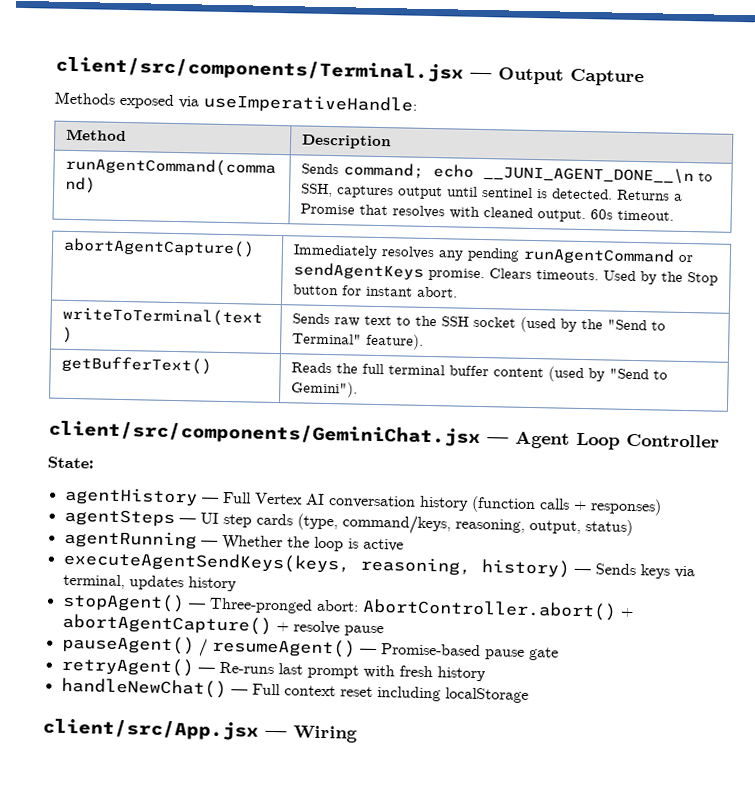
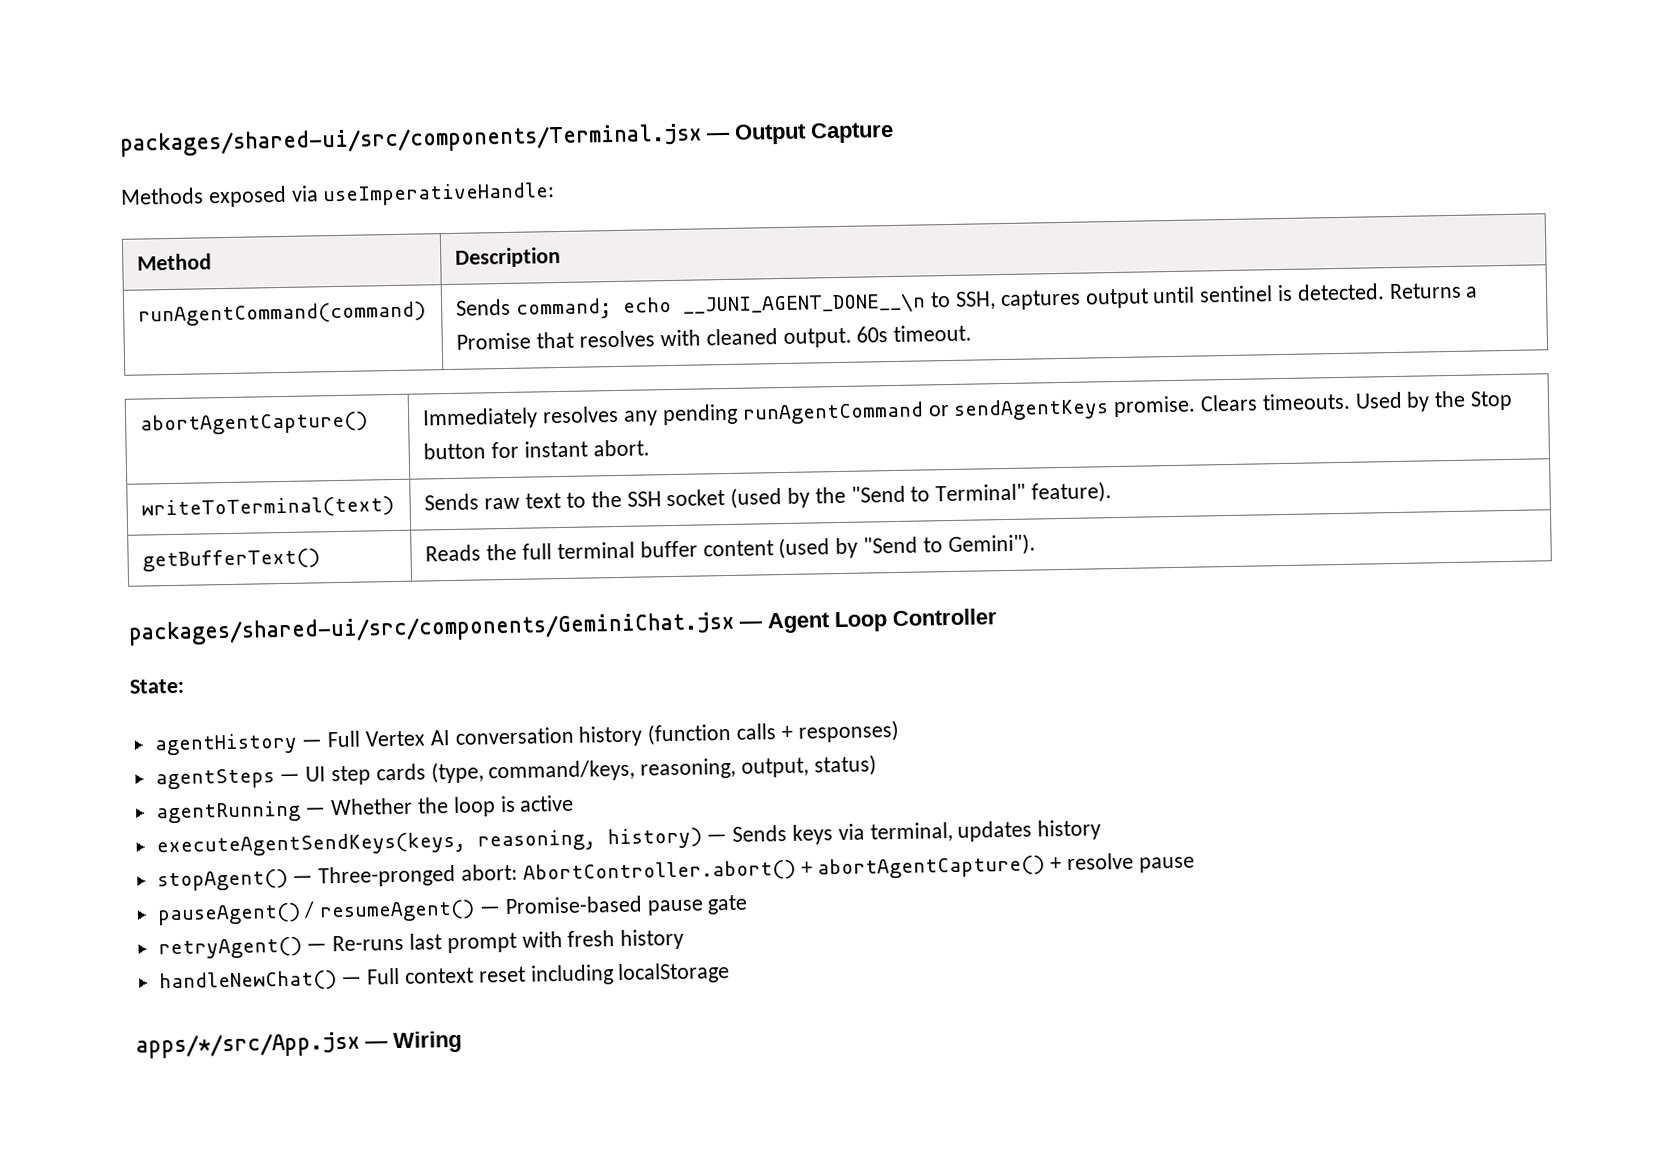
[55,56,464,83] client/src/components/Terminal.jsx -> [119,123,702,157] packages/shared-ui/src/components/Terminal.jsx
[48,420,481,448] client/src/components/GeminiChat.jsx -> [128,611,735,646] packages/shared-ui/src/components/GeminiChat.jsx
[42,718,259,741] client/src/App.jsx -> [136,1031,360,1059] apps/*/src/App.jsx

